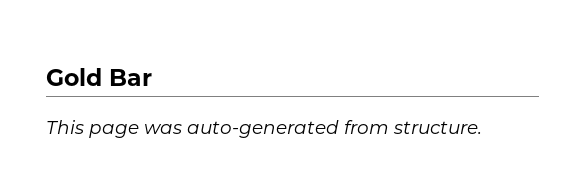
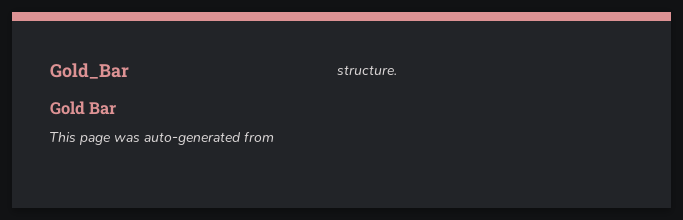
(46, 77) none -> [50,63,129,79] Gold_Bar //

